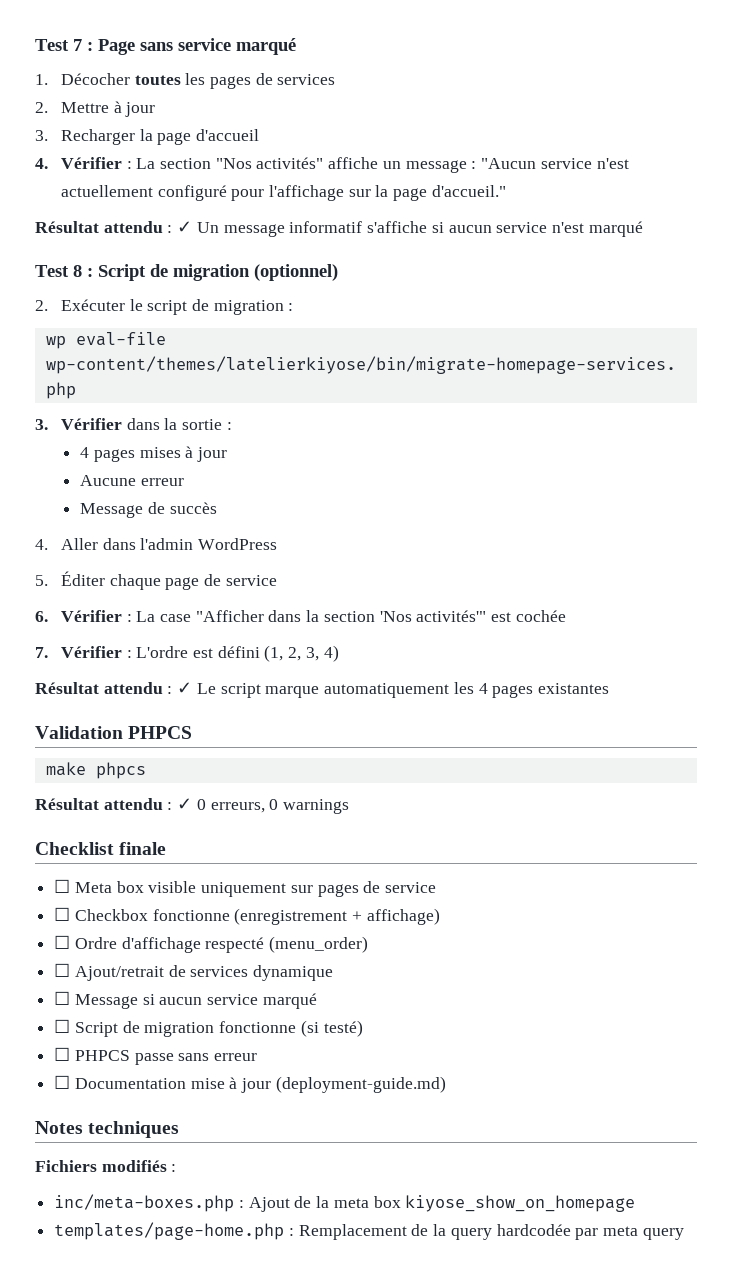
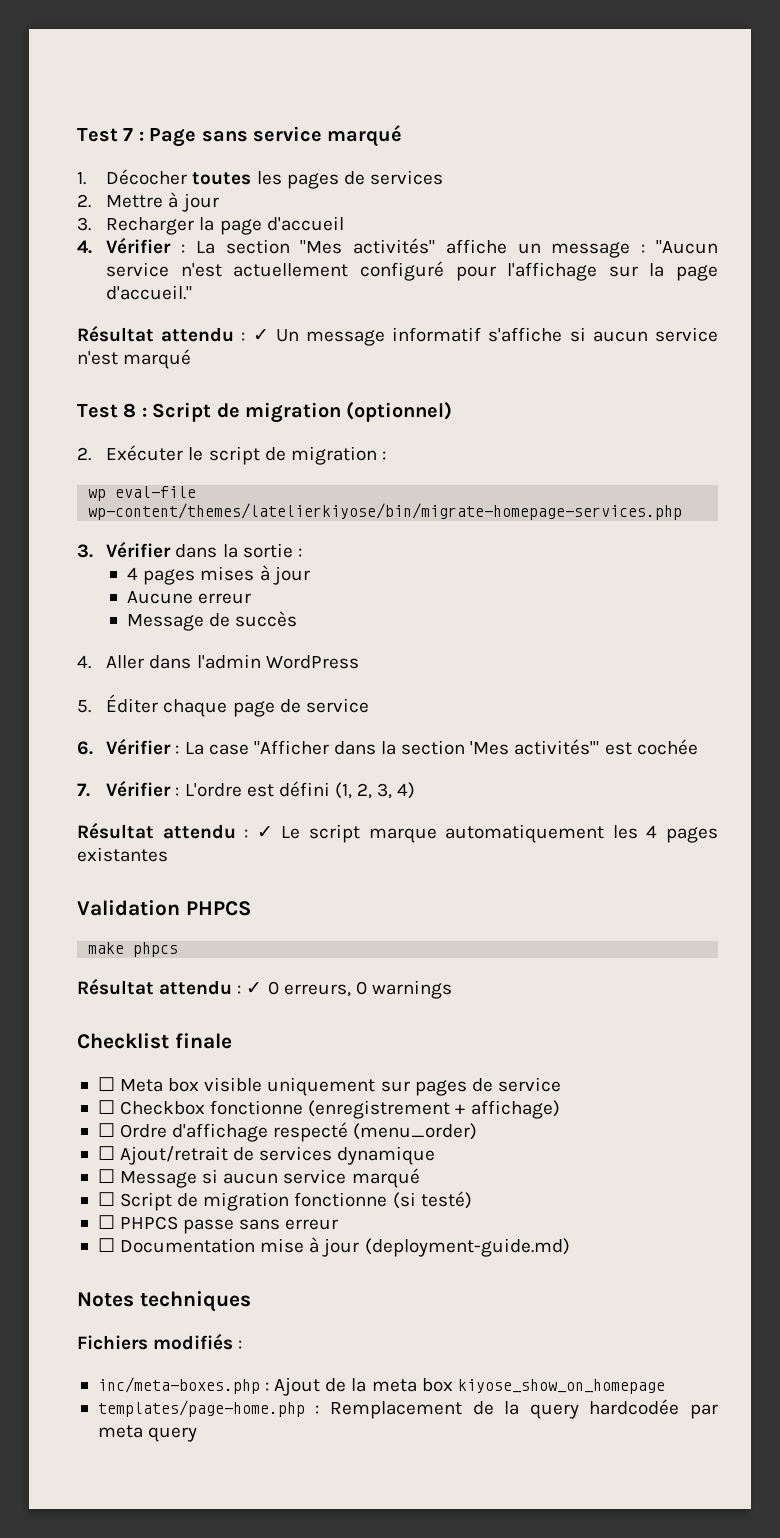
[215,158,252,169] "Nos -> [300,240,343,254] "Mes
[379,611,412,622] 'Nos -> [470,741,510,755] 'Mes

